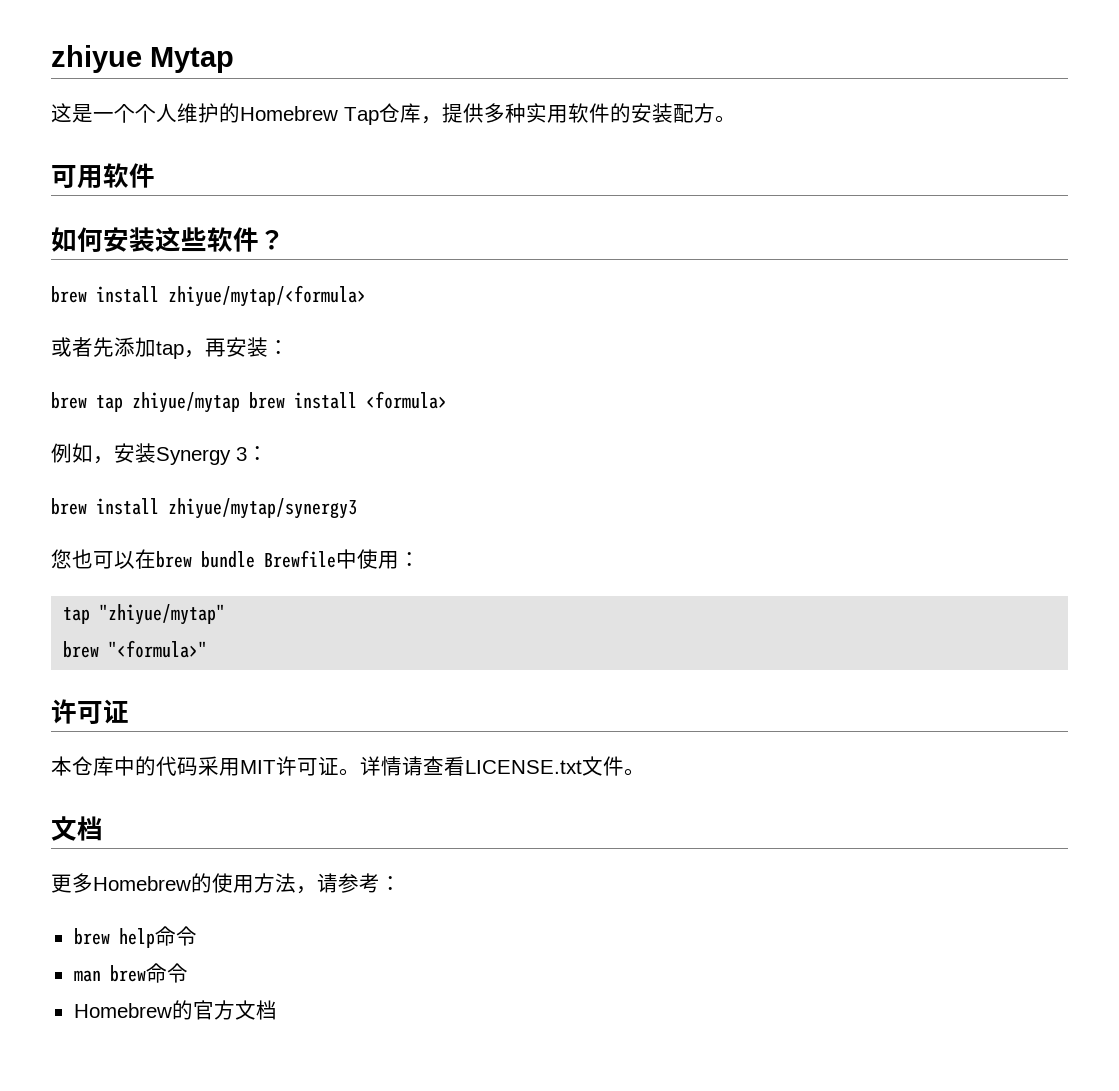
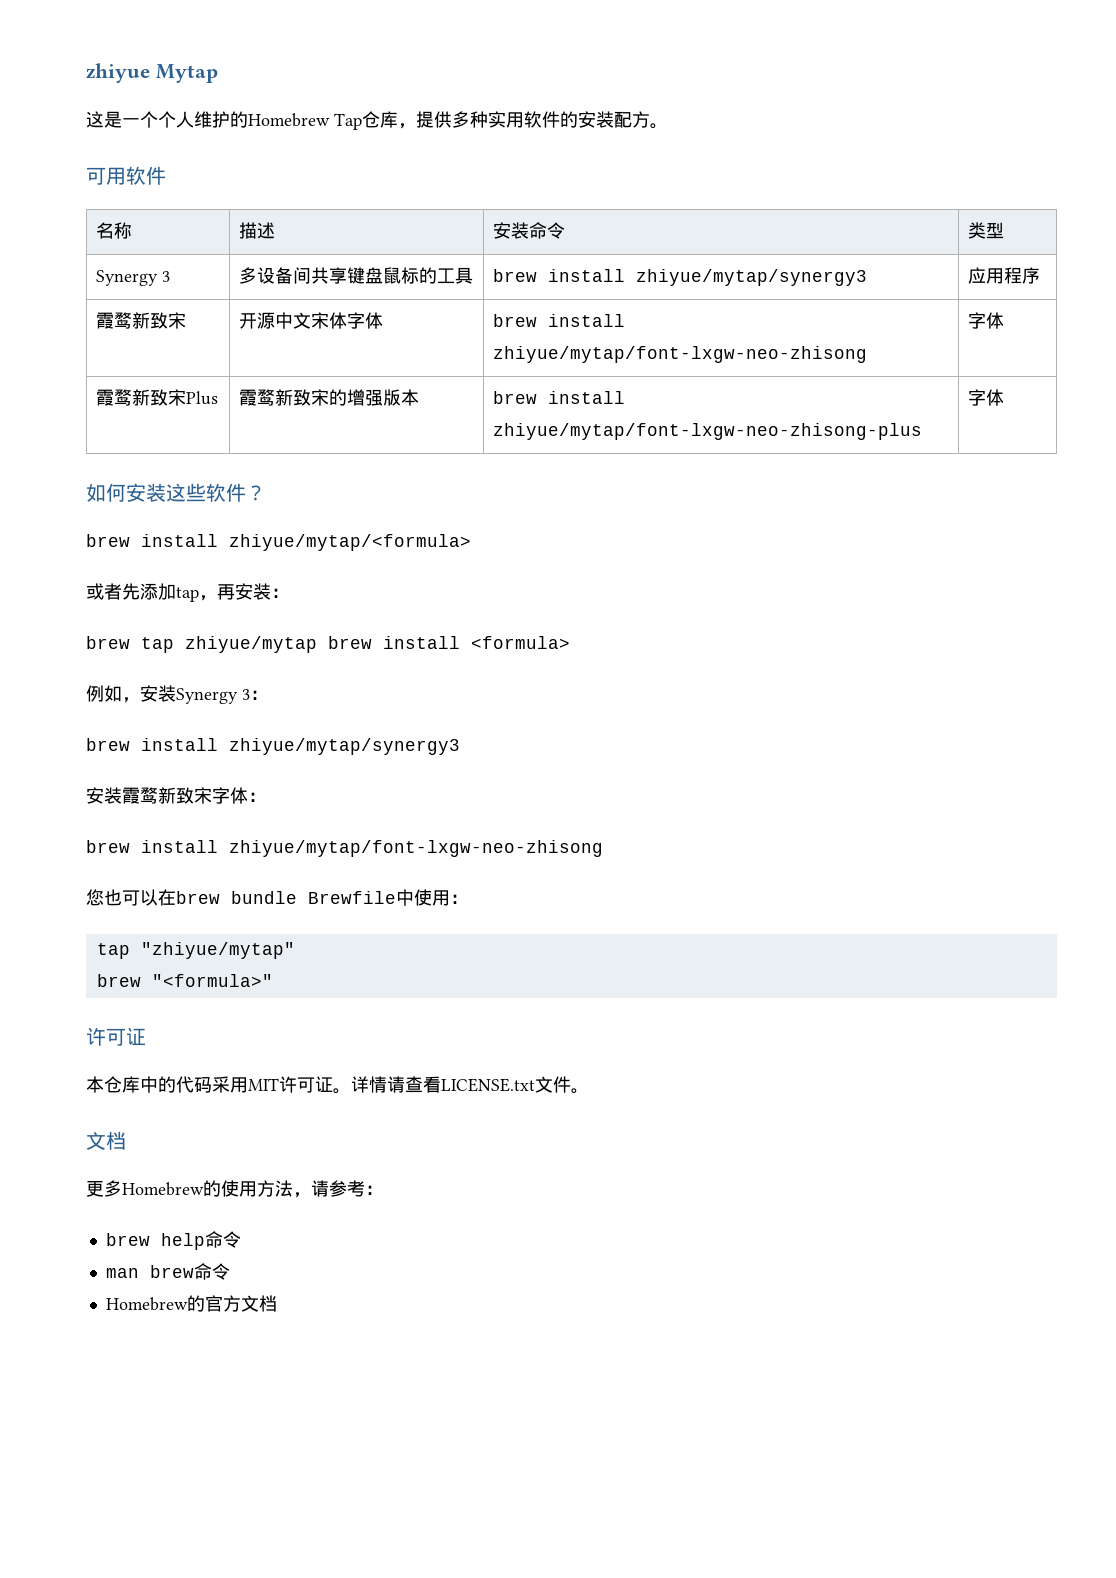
(155, 175) none -> [96,222,133,239] [239,222,276,239] [493,222,566,239] [968,222,1005,239] [96,270,171,286] [239,267,474,284] [493,269,868,286] [968,267,1041,284] [96,312,187,329] [239,312,384,329] [493,314,626,327] [493,346,868,363] [968,312,1005,329] [96,389,219,406] [239,389,420,406] [493,391,626,404] [493,423,923,440] [968,389,1005,406] // 名称 | 描述 | 安装命令 | 类型 // Synergy 3 | 多设备间共享键盘鼠标的工具 | brew install zhiyue/mytap/synergy3 | 应用程序 // 霞鹜新致宋 | 开源中文宋体字体 | brew install zhiyue/mytap/font-lxgw-neo-zhisong | 字体 // 霞鹜新致宋Plus | 霞鹜新致宋的增强版本 | brew install zhiyue/mytap/font-lxgw-neo-zhisong-plus | 字体
(357, 508) none -> [86,787,266,804] [86,840,603,857] // 安装霞鹜新致宋字体： // brew install zhiyue/mytap/font-lxgw-neo-zhisong

